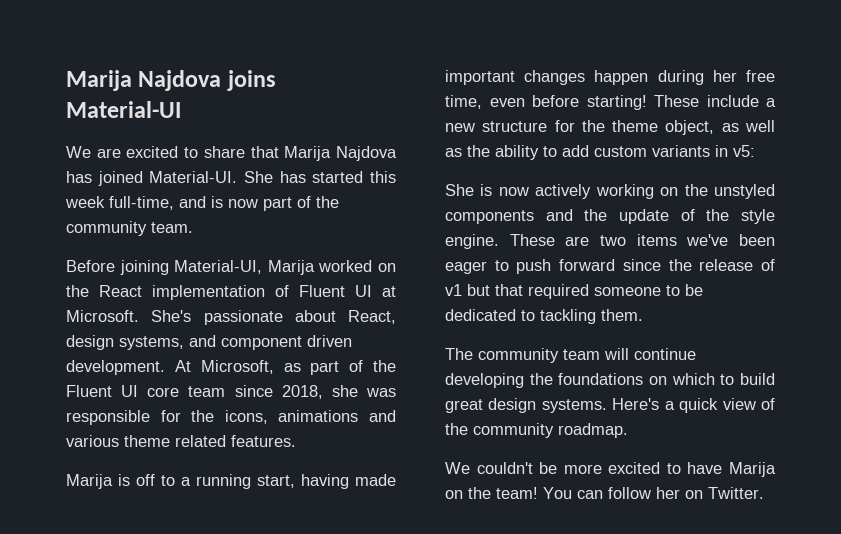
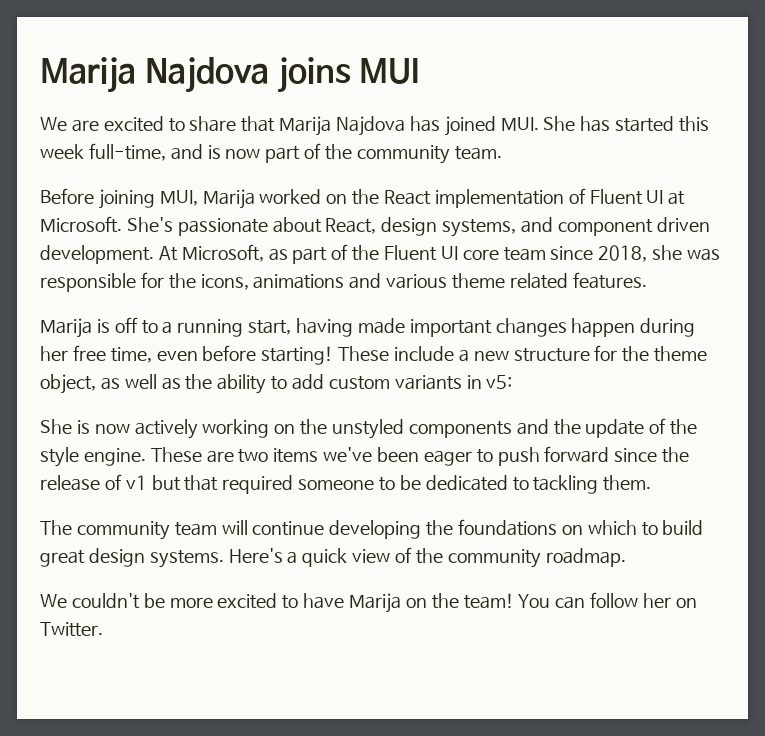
[66,101,181,118] Material-UI -> [359,58,420,84] MUI
[149,171,238,183] Material-UI. -> [500,117,539,131] MUI.
[174,260,263,274] Material-UI, -> [159,190,198,206] MUI,

